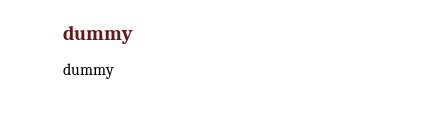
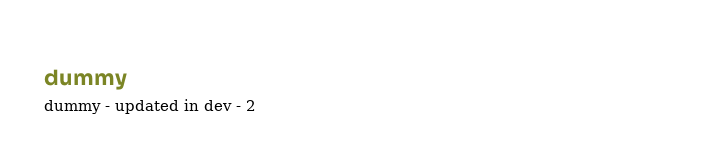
(114, 71) none -> [105,99,256,114] - updated in dev - 2

